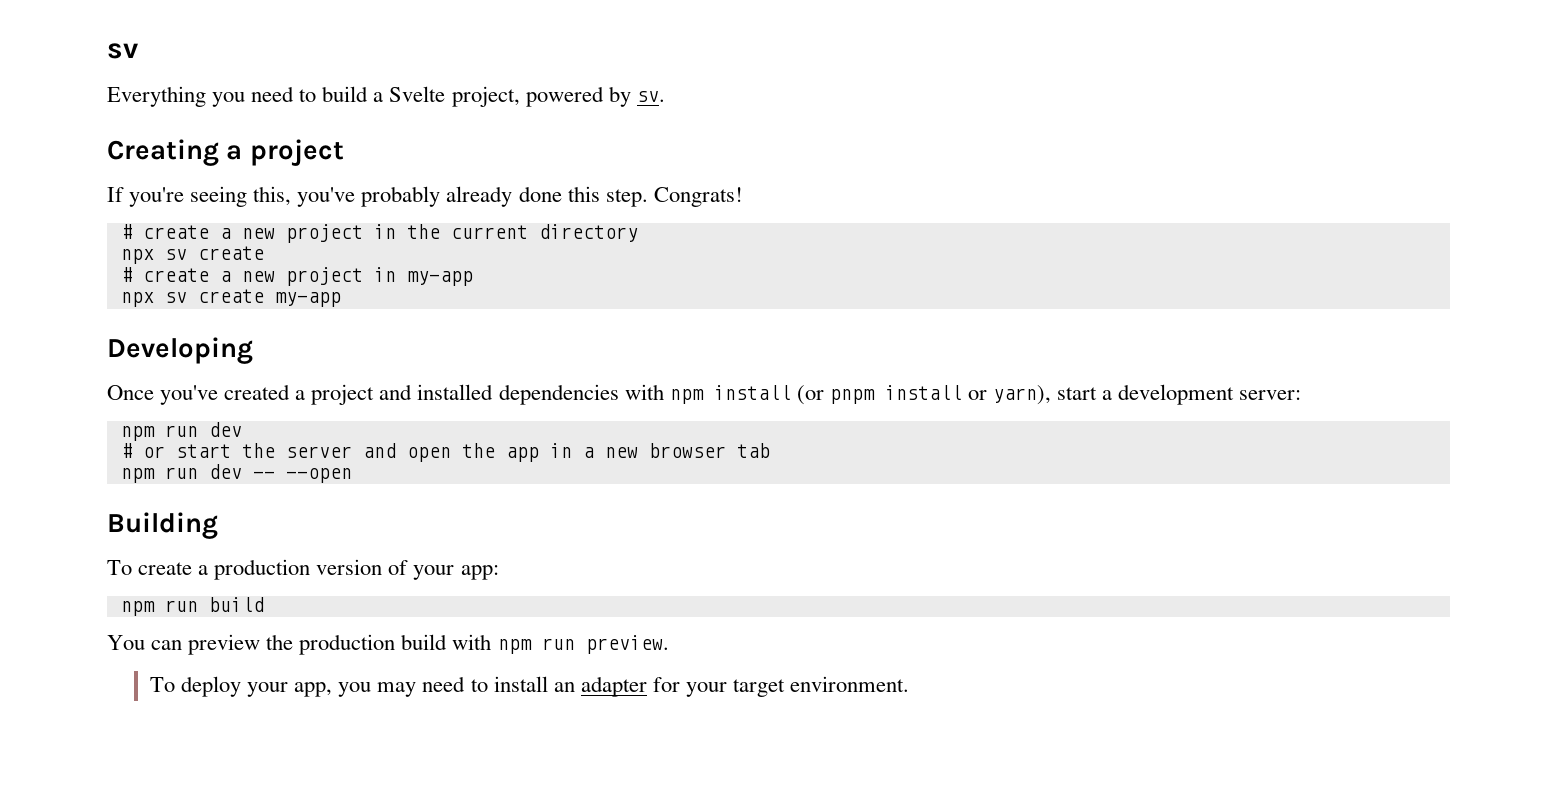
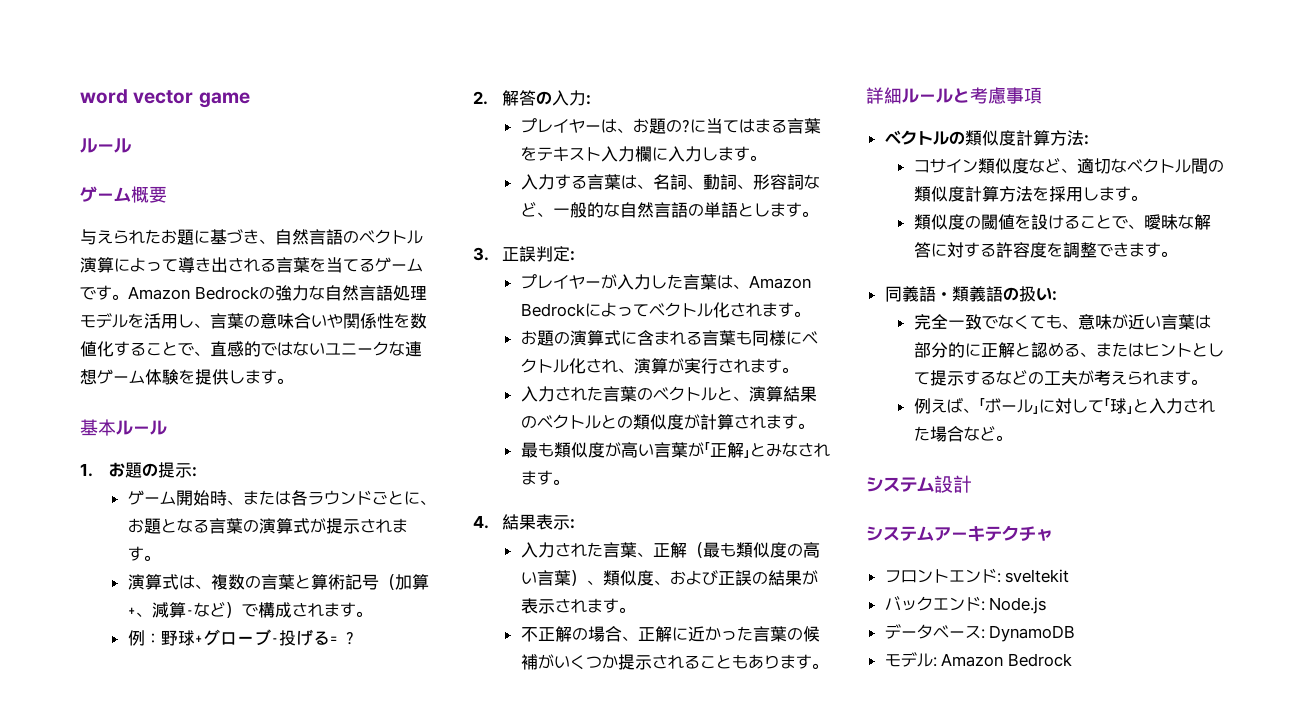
[107,43,138,59] [107,86,665,107] [107,139,344,166] [107,186,743,207] [120,224,638,243] [120,246,264,264] [120,267,473,286] [120,289,341,307] [107,337,253,364] [107,384,1302,405] [120,422,242,441] [120,443,770,462] [120,464,352,483] [107,512,218,539] [107,559,499,580] [120,597,264,616] [107,634,669,655] [150,676,910,697] sv // Everything you need to build a Svelte project, powered by sv. // Creating a project // If you're seeing this, you've probably already done this step. Congrats! // # create a new project in the current directory // npx sv create // # create a new project in my-app // npx sv create my-app // Developing // Once you've created a project and installed dependencies with npm install (or pnpm install or yarn), start a development server: // npm run dev // # or start the server and open the app in a new browser tab // npm run dev -- --open // Building // To create a production version of your app: // npm run build // You can preview the production build with npm run preview. // To deploy your app, you may need to install an adapter for your target environment. -> [80,89,250,108] [80,138,132,153] [80,186,167,203] [80,229,423,245] [80,257,423,273] [80,285,427,301] [80,313,427,329] [80,341,422,357] [80,369,293,385] [80,419,167,436] [80,462,197,478] [127,490,436,506] [127,518,408,534] [127,546,160,561] [127,574,429,590] [127,602,372,618] [127,629,354,646] [473,90,591,106] [520,118,821,134] [520,146,766,162] [520,174,820,190] [520,202,818,218] [473,246,575,262] [520,274,811,290] [520,302,810,318] [520,330,818,346] [520,358,798,374] [520,386,817,402] [520,414,814,430] [520,442,830,458] [520,470,569,485] [473,514,575,530] [520,542,820,558] [520,570,818,586] [520,598,635,614] [520,626,820,642] [520,654,828,670] [866,87,1042,104] [884,130,1089,146] [913,158,1224,174] [913,186,1147,202] [913,214,1211,230] [913,242,1177,258] [884,286,1057,302] [913,314,1211,330] [913,342,1224,358] [913,370,1207,386] [913,398,1215,414] [913,426,1012,442] [866,475,972,493] [866,525,1053,542] [884,568,1070,583] [884,596,1047,614] [884,624,1076,642] [884,652,1072,667] word vector game // ルール // ゲーム概要 // 与えられたお題に基づき、自然言語のベクトル演算によって導き出される言葉を当てるゲームです。Amazon Bedrockの強力な自然言語処理モデルを活用し、言葉の意味合いや関係性を数値化することで、直感的ではないユニークな連想ゲーム体験を提供します。 // 基本ルール // 1.お題の提示: // ゲーム開始時、または各ラウンドごとに、お題となる言葉の演算式が提示されます。 // 演算式は、複数の言葉と算術記号（加算+、減算-など）で構成されます。 // 例：野球+グローブ-投げる= ? // 2.解答の入力: // プレイヤーは、お題の?に当てはまる言葉をテキスト入力欄に入力します。 // 入力する言葉は、名詞、動詞、形容詞など、一般的な自然言語の単語とします。 // 3.正誤判定: // プレイヤーが入力した言葉は、Amazon Bedrockによってベクトル化されます。 // お題の演算式に含まれる言葉も同様にベクトル化され、演算が実行されます。 // 入力された言葉のベクトルと、演算結果のベクトルとの類似度が計算されます。 // 最も類似度が高い言葉が「正解」とみなされます。 // 4.結果表示: // 入力された言葉、正解（最も類似度の高い言葉）、類似度、および正誤の結果が表示されます。 // 不正解の場合、正解に近かった言葉の候補がいくつか提示されることもあります。 // 詳細ルールと考慮事項 // ベクトルの類似度計算方法: // コサイン類似度など、適切なベクトル間の類似度計算方法を採用します。 // 類似度の閾値を設けることで、曖昧な解答に対する許容度を調整できます。 // 同義語・類義語の扱い: // 完全一致でなくても、意味が近い言葉は部分的に正解と認める、またはヒントとして提示するなどの工夫が考えられます。 // 例えば、「ボール」に対して「球」と入力された場合など。 // システム設計 // システムアーキテクチャ // フロントエンド: sveltekit // バックエンド: Node.js // データベース: DynamoDB // モデル: Amazon Bedrock

